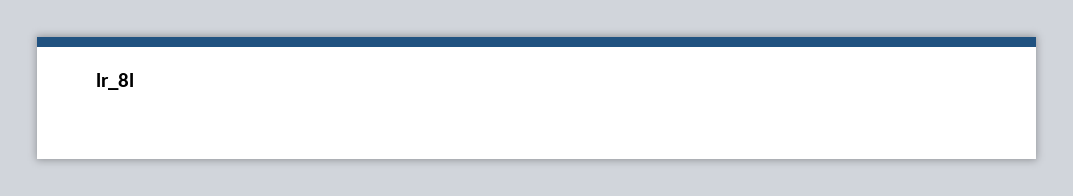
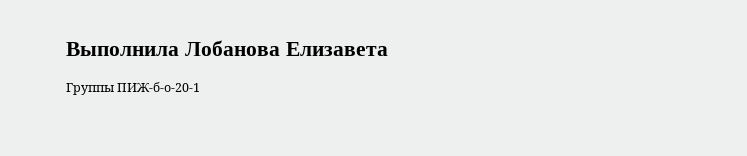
[96,73,134,90] lr_8l -> [66,40,388,56] [66,82,201,95] Выполнила Лобанова Елизавета // Группы ПИЖ-б-о-20-1

